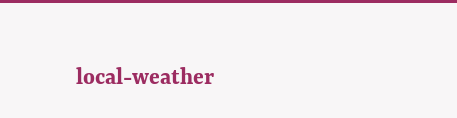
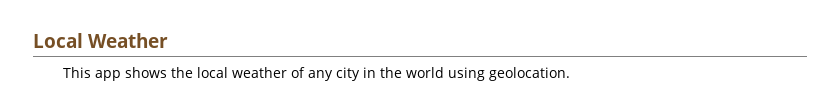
[76,67,214,84] local-weather -> [33,33,169,48] [63,67,571,81] Local Weather // This app shows the local weather of any city in the world using geolocation.

